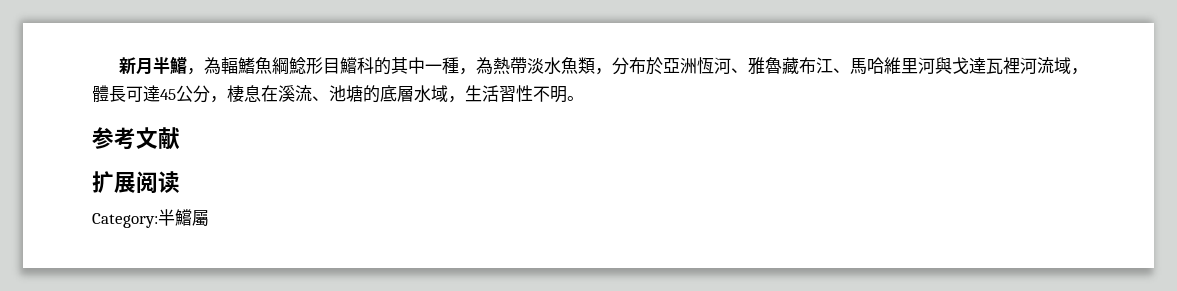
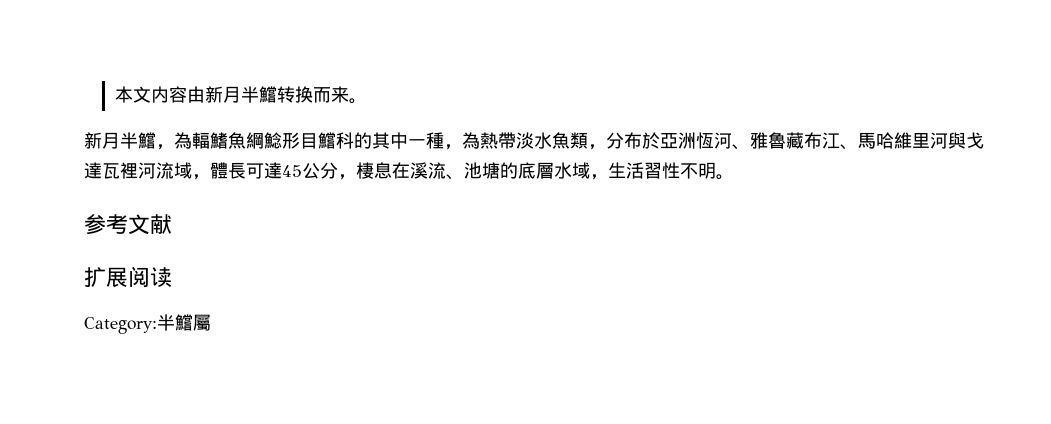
(118, 65) none -> [114,86,367,104] 本文内容由新月半鱨转换而来。 //

